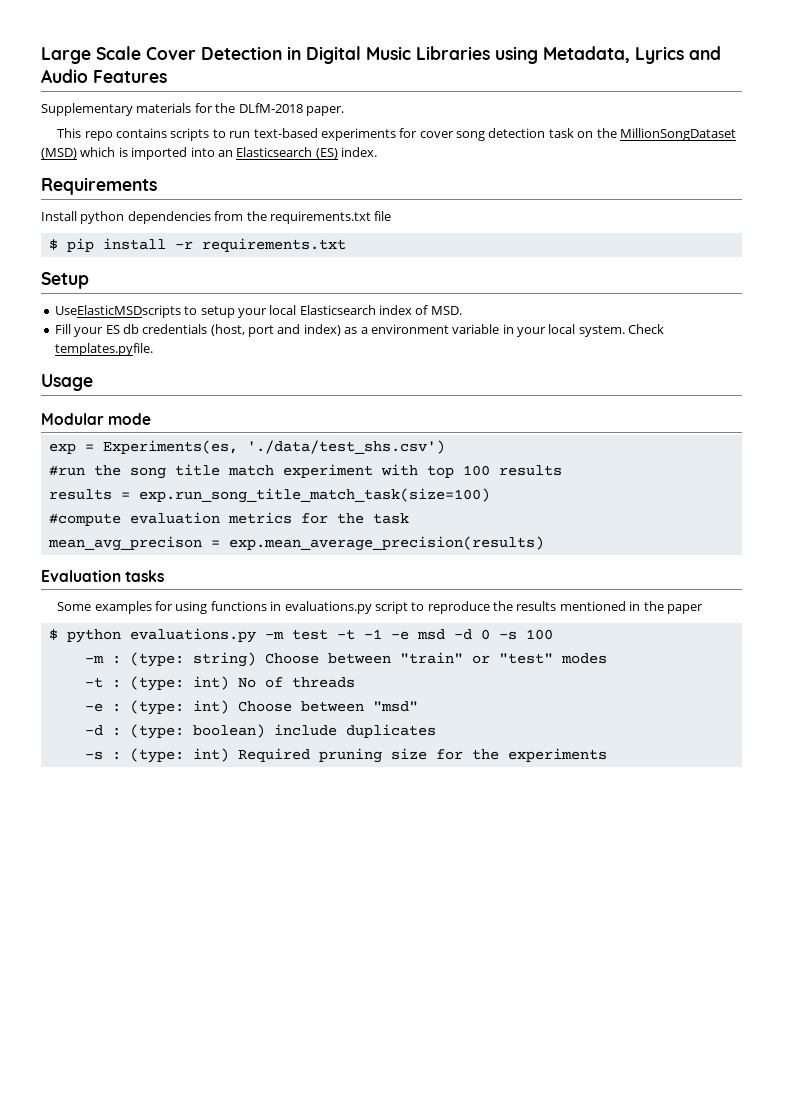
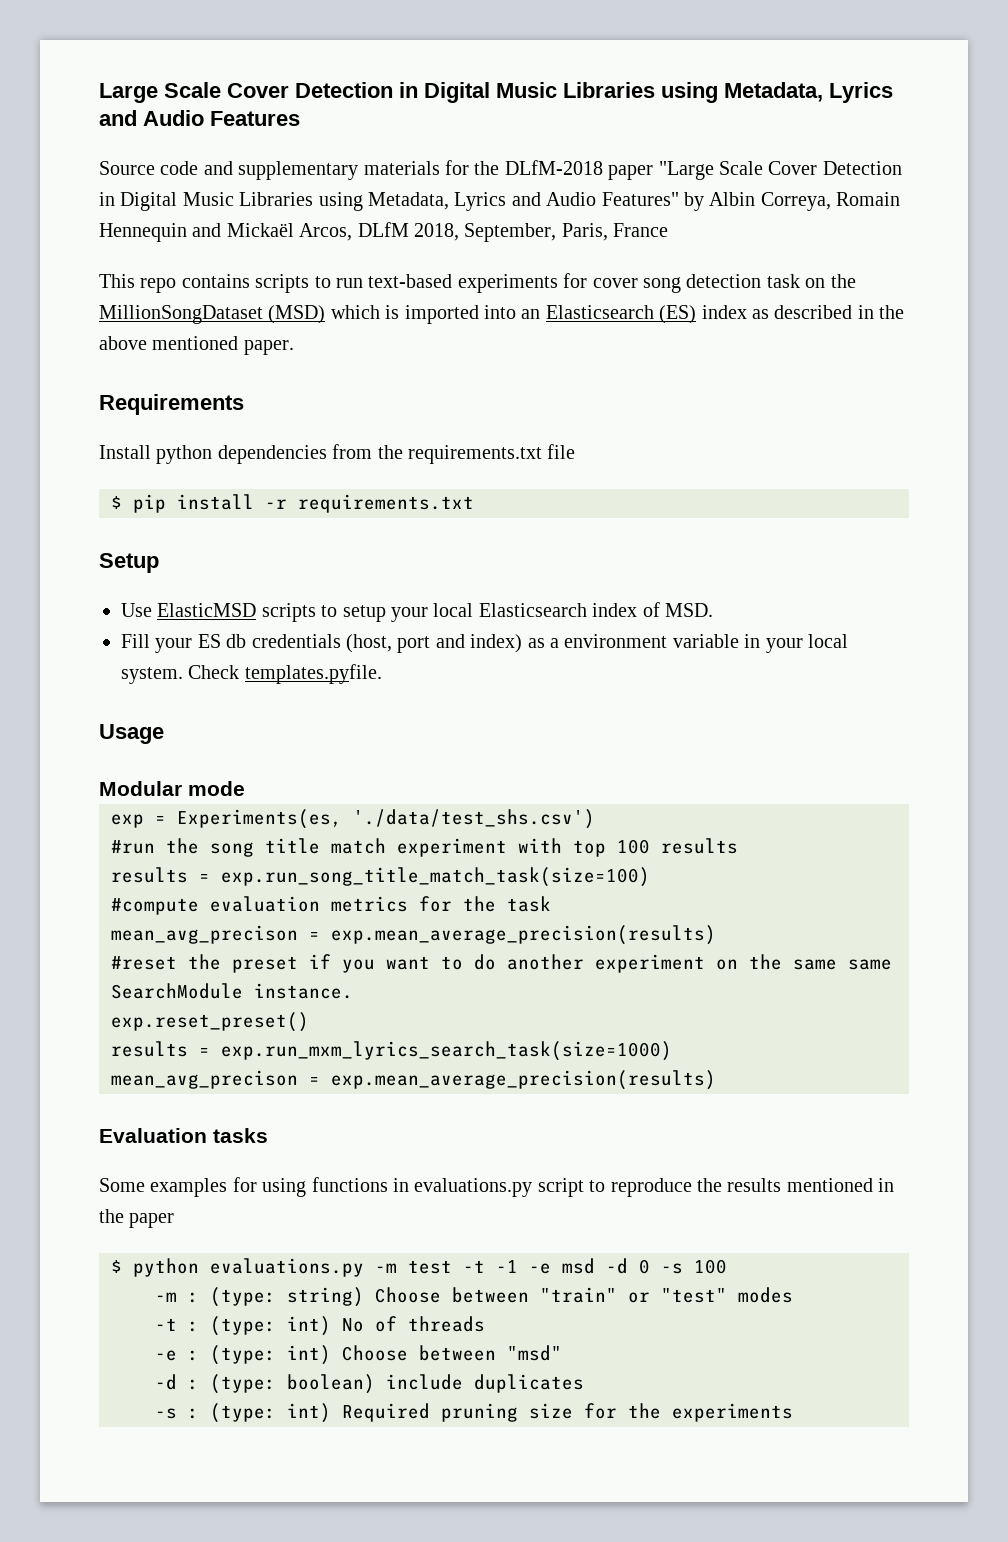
[41,103,344,116] Supplementary materials for the DLfM-2018 paper. -> [99,160,902,180] [99,192,901,211] [99,222,669,242] Source code and supplementary materials for the DLfM-2018 paper "Large Scale Cover Detection in Digital Music Libraries using Metadata, Lyrics and Audio Features" by Albin Correya, Romain Hennequin and Mickaël Arcos, DLfM 2018, September, Paris, France
[341,147,377,157] index. -> [701,305,905,319] [99,336,294,355] index as described in the above mentioned paper.
[54,305,181,318] UseElasticMSDscripts -> [121,603,316,622] Use ElasticMSD scripts
(544, 543) none -> [111,954,892,973] [111,983,353,999] [111,1012,309,1032] [111,1041,672,1061] [111,1070,716,1090] // #reset the preset if you want to do another experiment on the same same SearchModule instance. // exp.reset_preset() // results = exp.run_mxm_lyrics_search_task(size=1000) // mean_avg_precison = exp.mean_average_precision(results)

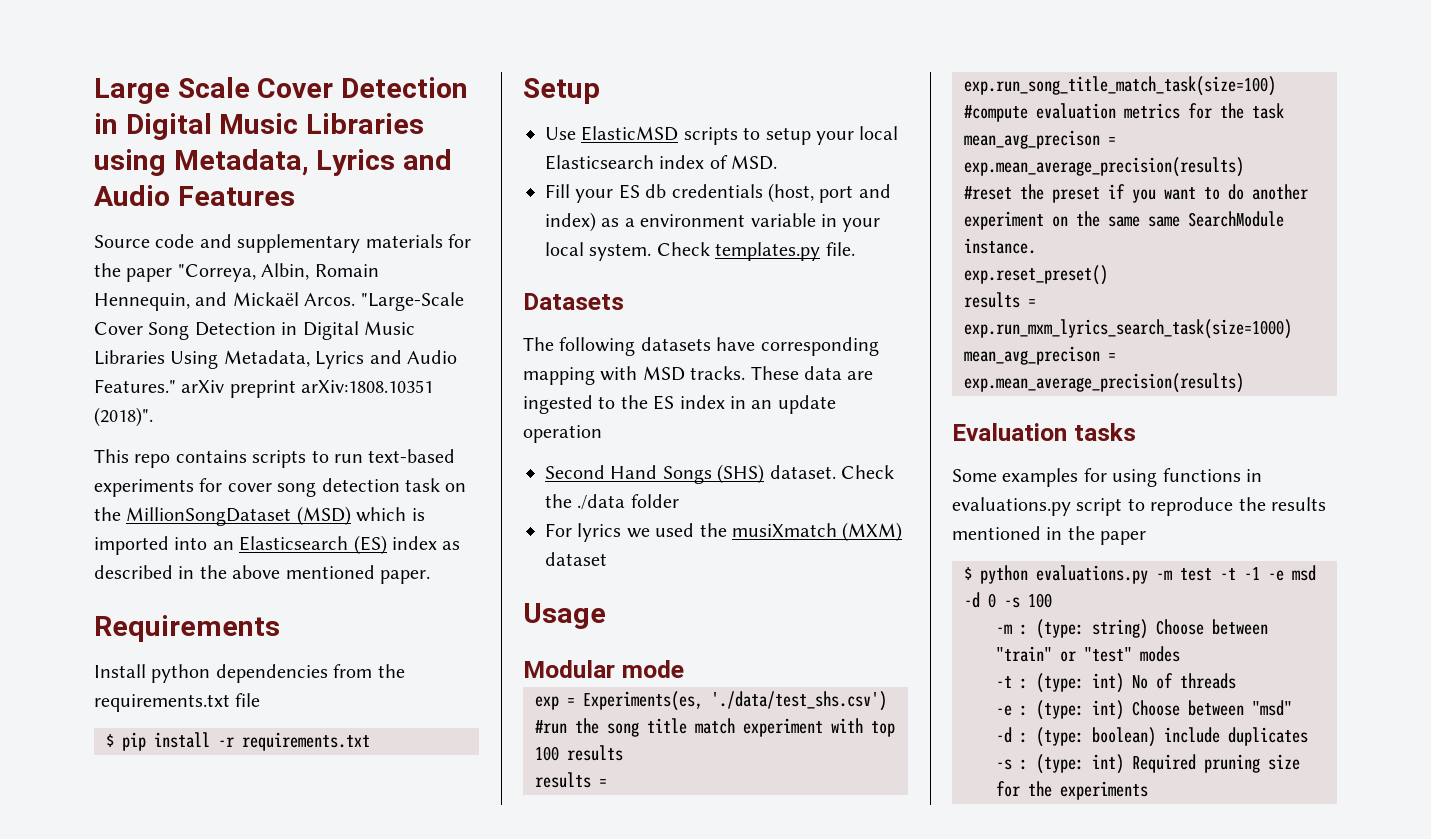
[504,160,902,180] [99,192,901,211] [99,222,669,242] DLfM-2018 paper "Large Scale Cover Detection in Digital Music Libraries using Metadata, Lyrics and Audio Features" by Albin Correya, Romain Hennequin and Mickaël Arcos, DLfM 2018, September, Paris, France -> [126,263,379,282] [94,292,464,311] [94,321,415,340] [94,350,457,369] [94,379,434,398] [94,407,153,427] paper "Correya, Albin, Romain Hennequin, and Mickaël Arcos. "Large-Scale Cover Song Detection in Digital Music Libraries Using Metadata, Lyrics and Audio Features." arXiv preprint arXiv:1808.10351 (2018)".
[244,664,382,684] templates.pyfile. -> [715,242,855,261] [523,293,624,310] [523,337,879,356] [523,366,874,385] [523,395,836,414] [523,425,602,443] [545,464,894,484] [545,494,679,510] [545,522,903,542] [545,552,607,566] templates.py file. // Datasets // The following datasets have corresponding mapping with MSD tracks. These data are ingested to the ES index in an update operation // Second Hand Songs (SHS) dataset. Check the ./data folder // For lyrics we used the musiXmatch (MXM) dataset

